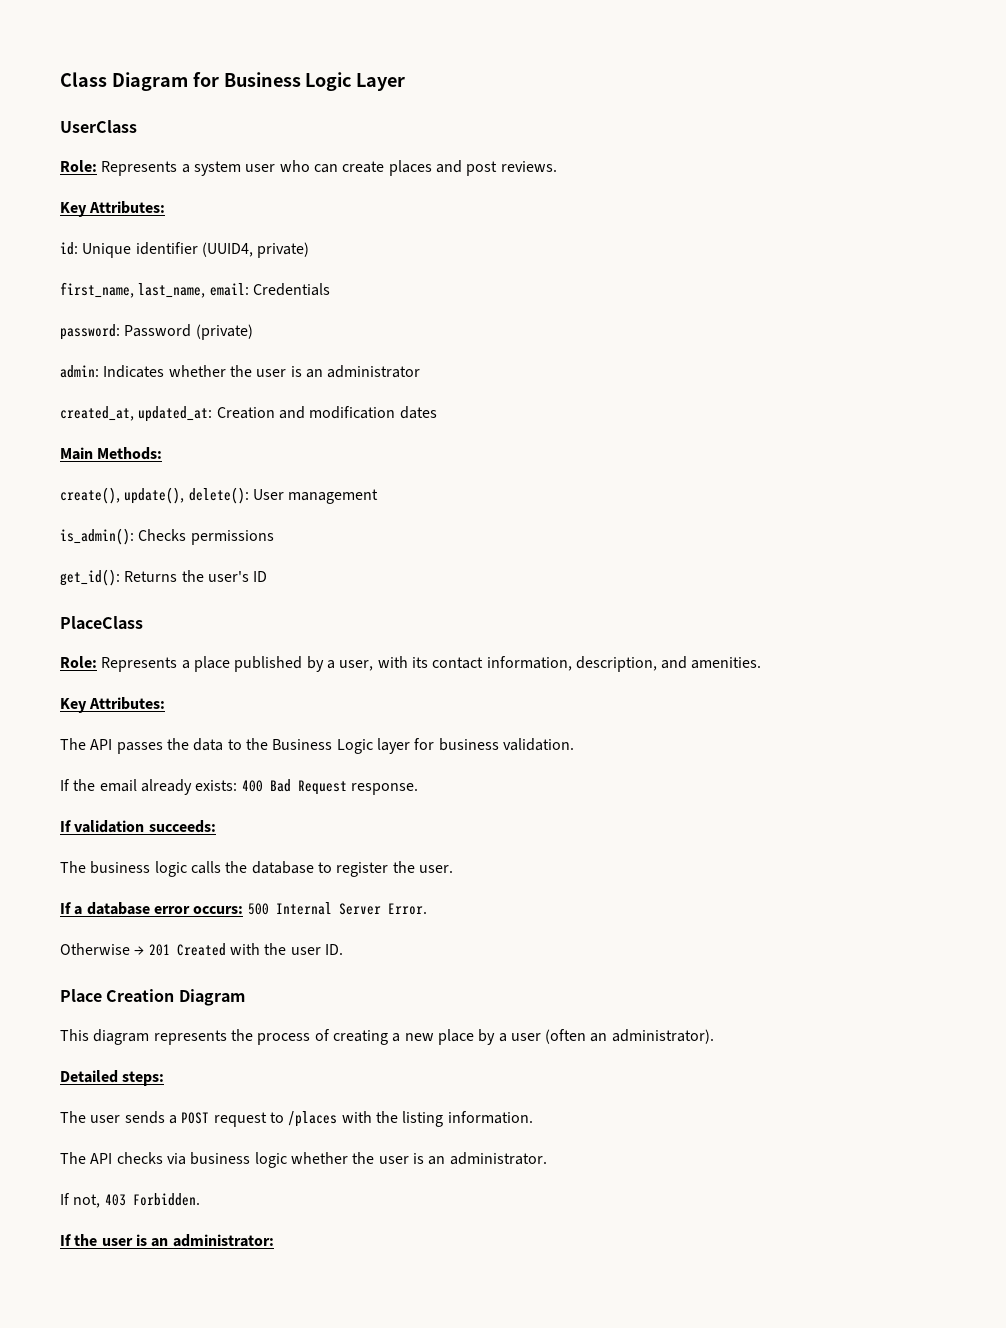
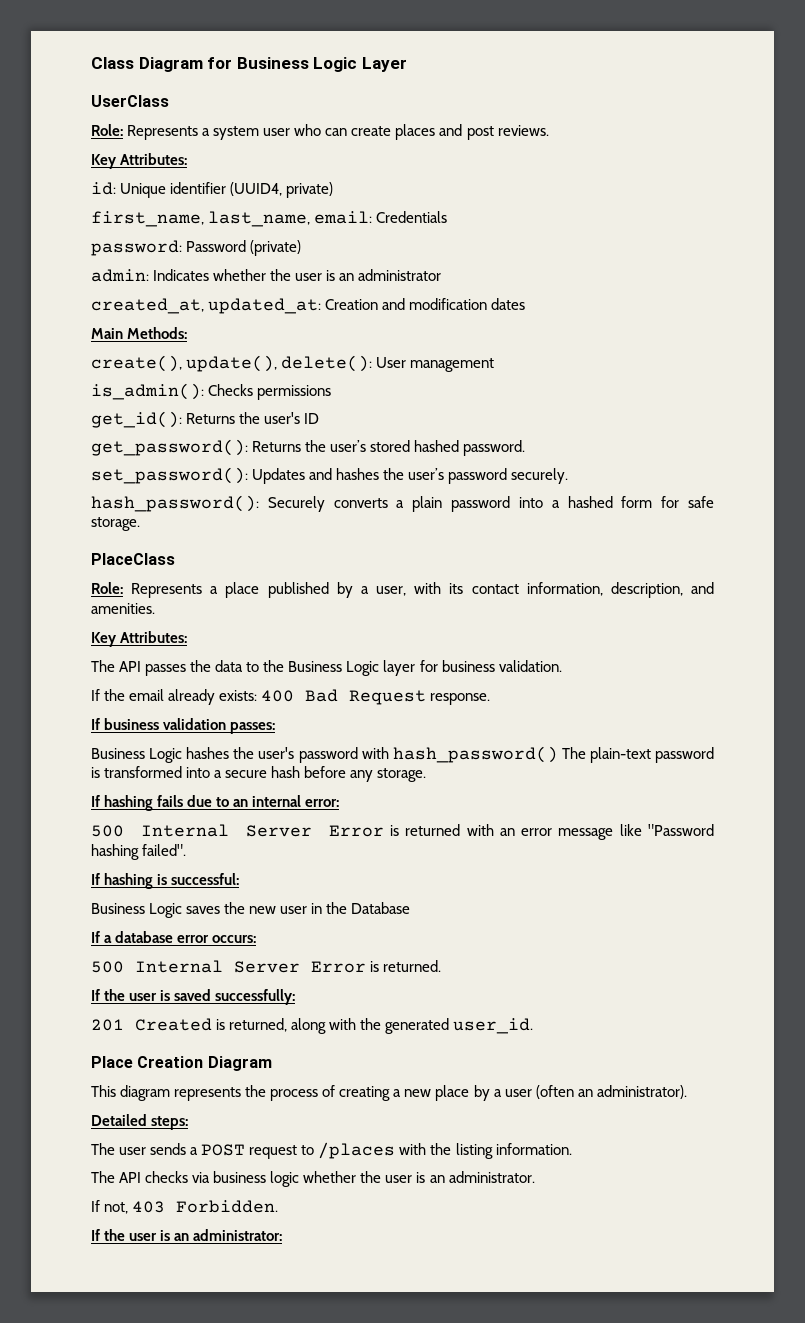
(268, 576) none -> [91,439,526,456] [91,467,569,484] [91,495,715,512] [91,517,140,531] // get_password(): Returns the user’s stored hashed password. // set_password(): Updates and hashes the user’s password securely. // hash_password(): Securely converts a plain password into a hashed form for safe storage.
[74,820,216,833] [60,861,453,877] validation succeeds: // The business logic calls the database to register the user. -> [104,718,276,734] [91,746,715,763] [91,766,427,782] [91,795,340,811] [91,824,714,840] [91,844,187,860] [91,873,240,889] [91,902,411,918] business validation passes: // Business Logic hashes the user's password with hash_password() The plain-text password is transformed into a secure hash before any storage. // If hashing fails due to an internal error: // 500 Internal Server Error is returned with an error message like "Password hashing failed". // If hashing is successful: // Business Logic saves the new user in the Database
[247,902,427,915] [60,943,343,956] 500 Internal Server Error. // Otherwise → 201 Created with the user ID. -> [91,960,442,973] [91,989,296,1005] [91,1018,534,1034] // 500 Internal Server Error is returned. // If the user is saved successfully: // 201 Created is returned, along with the generated user_id.

